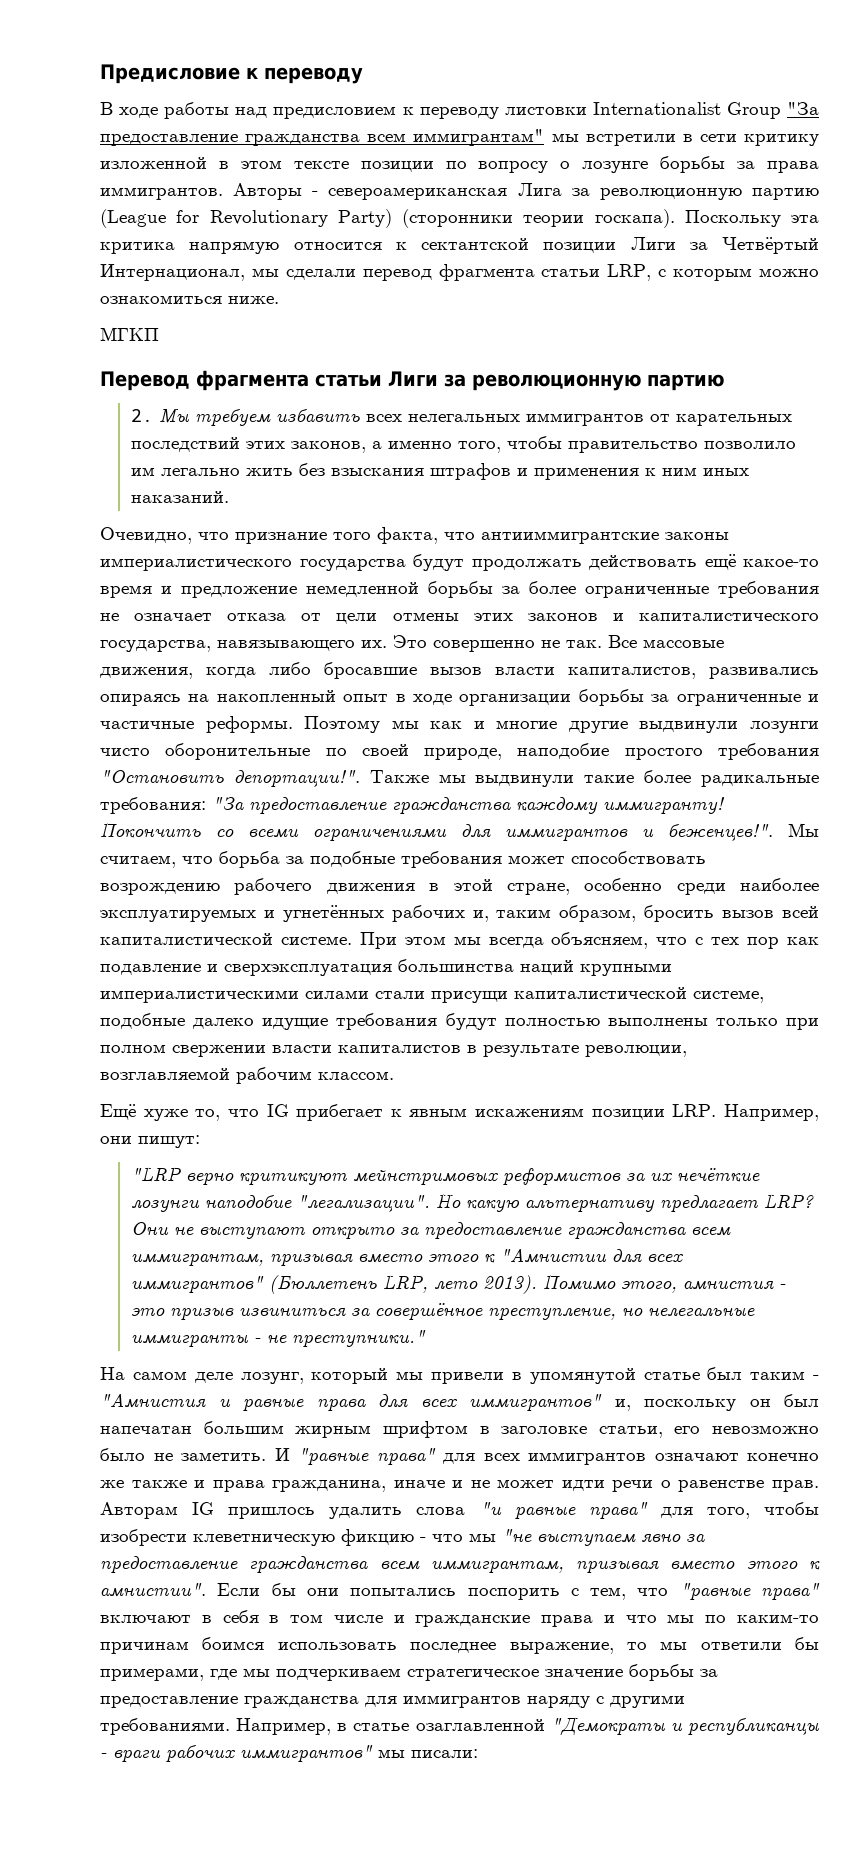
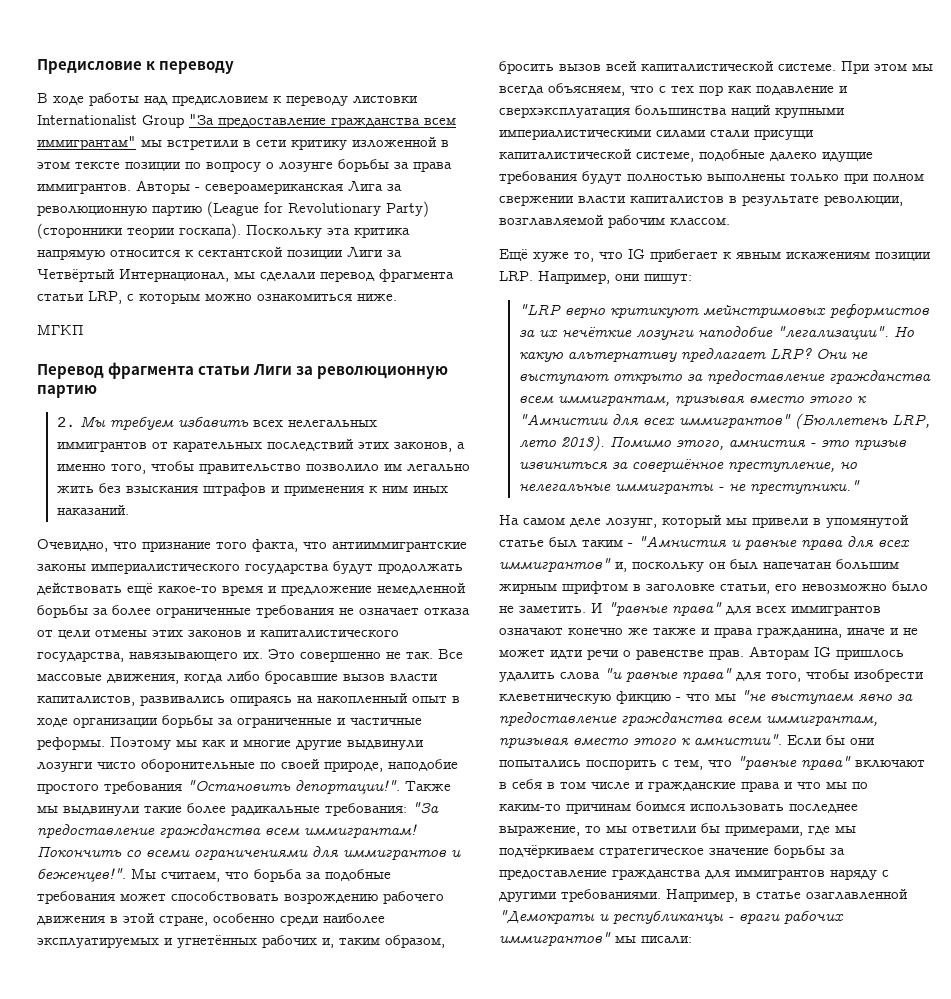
[516,797,725,815] каждому иммигранту! -> [265,824,417,838] всем иммигрантам!
[276,1668,401,1681] подчеркиваем -> [499,845,594,858] подчёркиваем

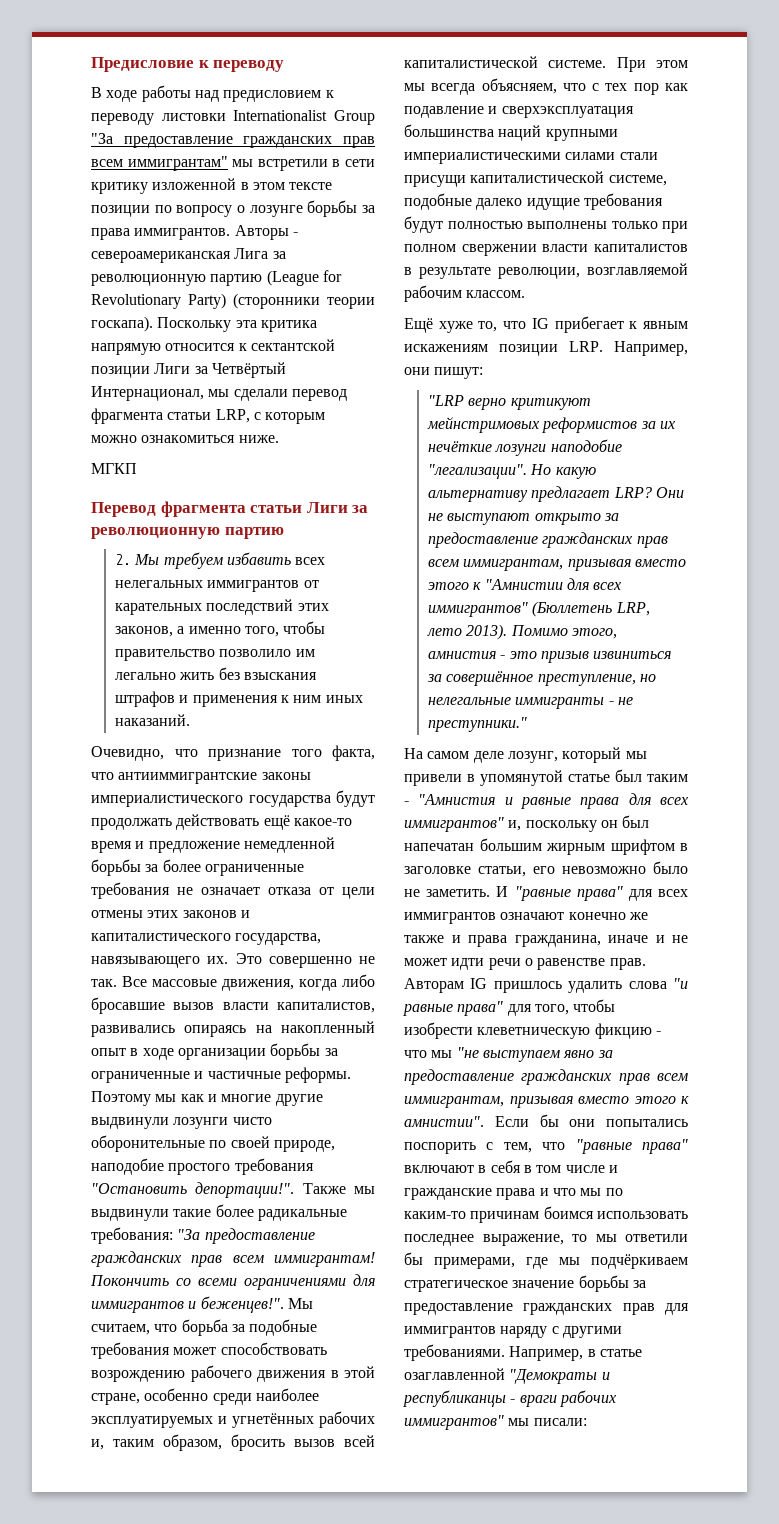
[331,117,420,128] гражданства -> [243,136,376,148] гражданских прав
[159,824,261,838] гражданства -> [91,1251,223,1267] гражданских прав
[828,370,931,384] гражданства -> [542,532,668,548] гражданских прав
[621,712,723,726] гражданства -> [521,1069,650,1085] гражданских прав
[612,869,701,880] гражданства -> [523,1303,655,1315] гражданских прав

